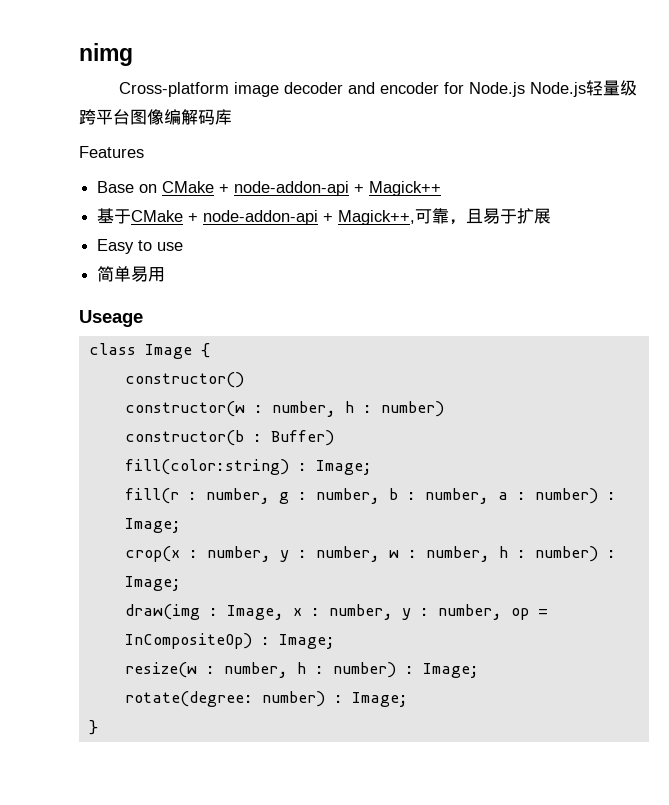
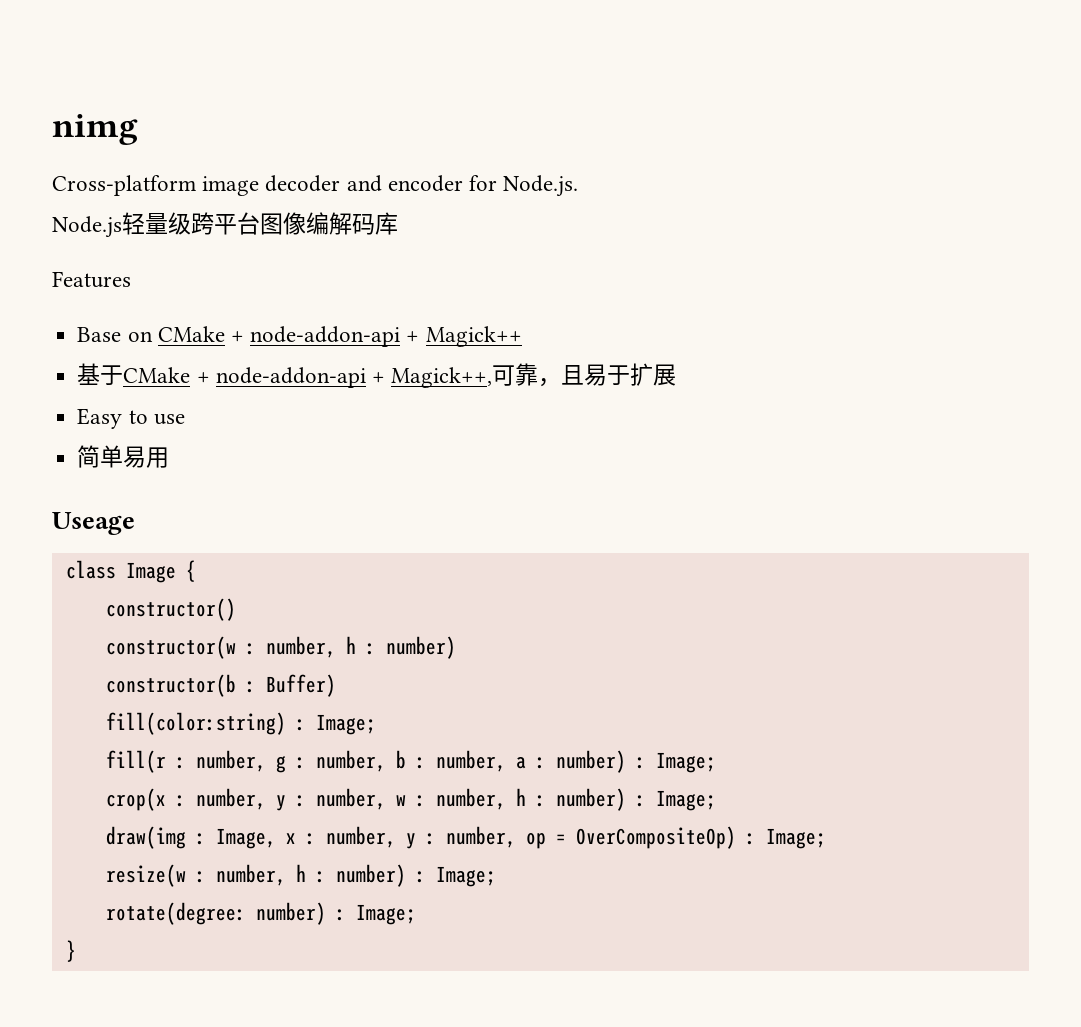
[469,82,526,97] Node.js -> [503,175,579,197] Node.js. //
[124,633,252,649] InCompositeOp) -> [575,826,736,849] OverCompositeOp)

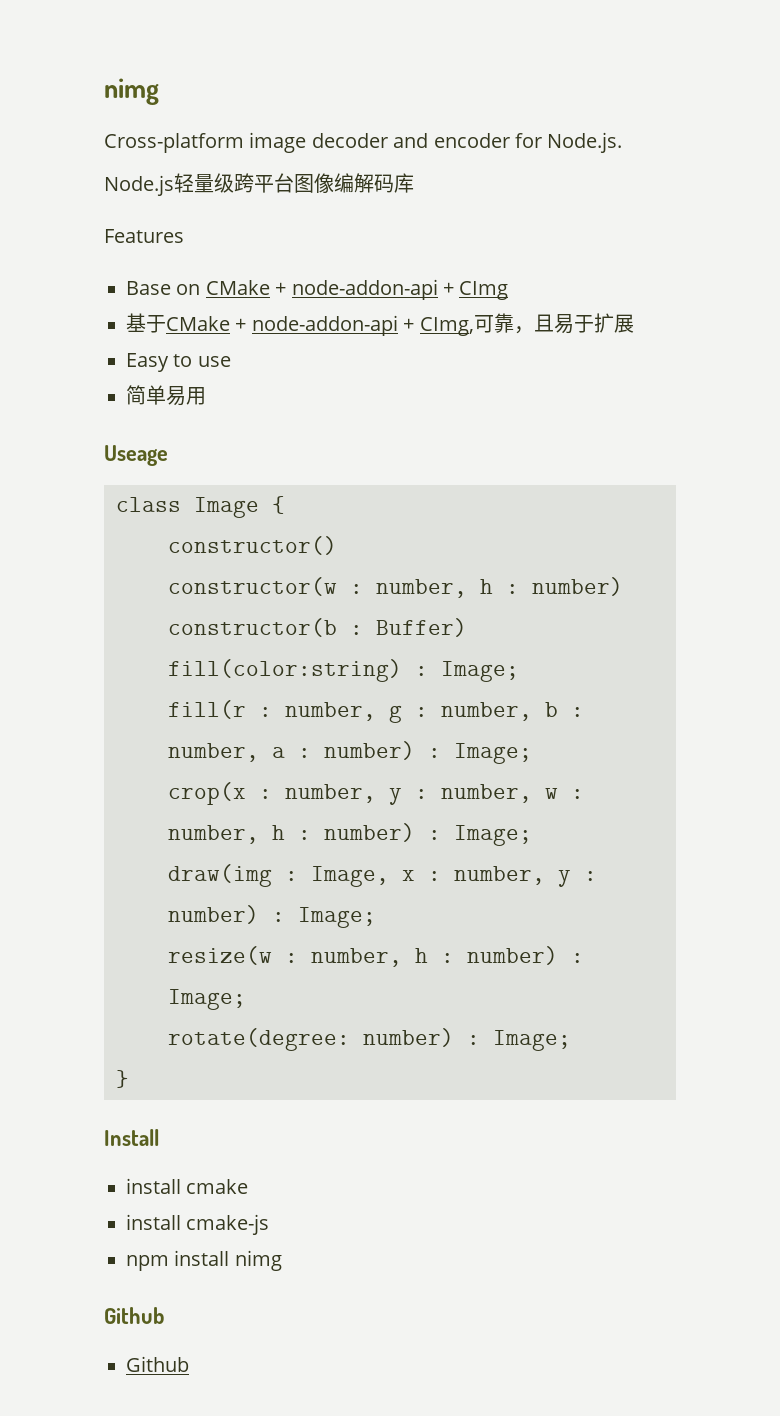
[425,326,522,347] Magick++ -> [459,281,509,300] CImg
[391,367,493,388] Magick++, -> [419,317,474,336] CImg,
[445,826,736,849] number, op = OverCompositeOp) -> [168,905,259,924] number)
(76, 951) none -> [104,1129,159,1146] [126,1178,249,1194] [126,1214,270,1235] [126,1250,282,1271] [104,1307,164,1324] [126,1356,189,1372] // Install // install cmake // install cmake-js // npm install nimg // Github // Github

